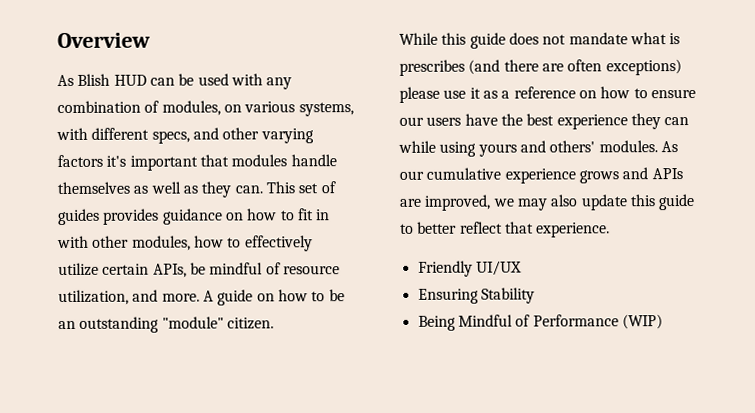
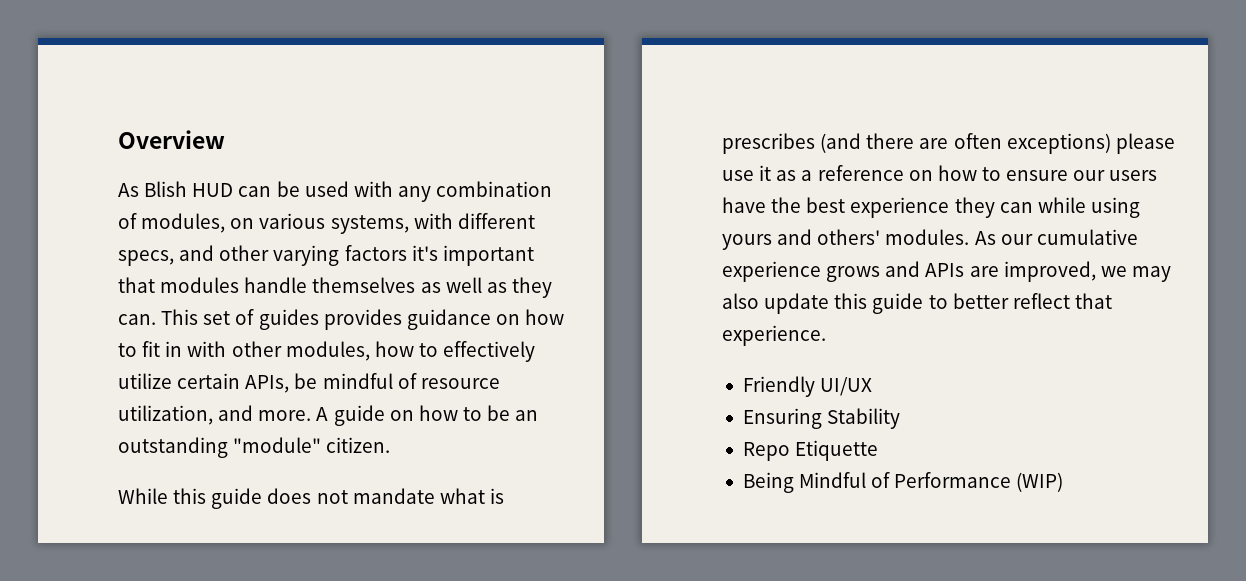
(535, 295) none -> [742,440,879,461] // Repo Etiquette

